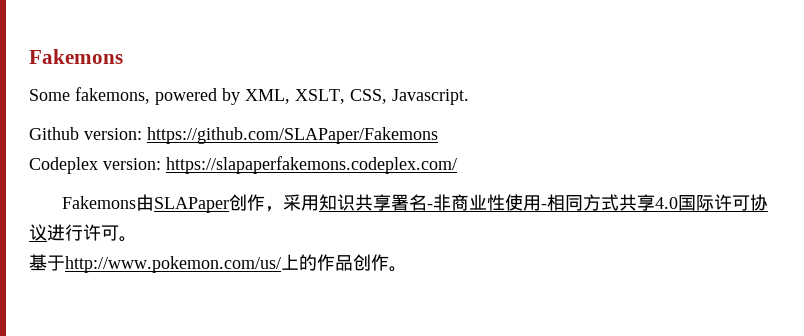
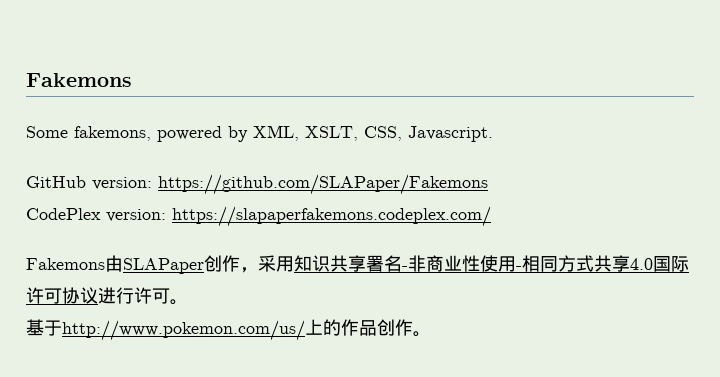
[29,127,79,140] Github -> [26,176,86,188] GitHub
[29,157,98,174] Codeplex -> [26,208,101,220] CodePlex

